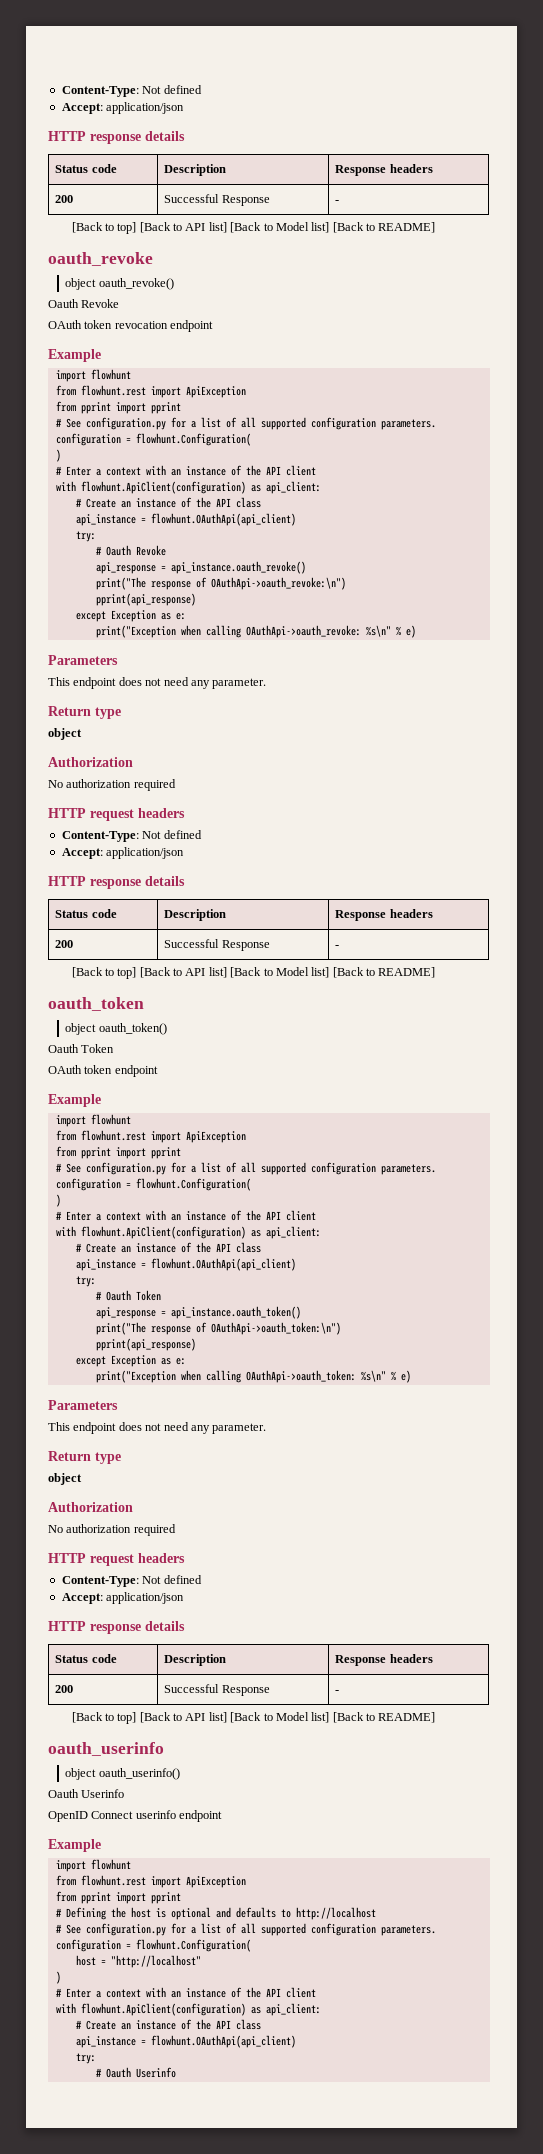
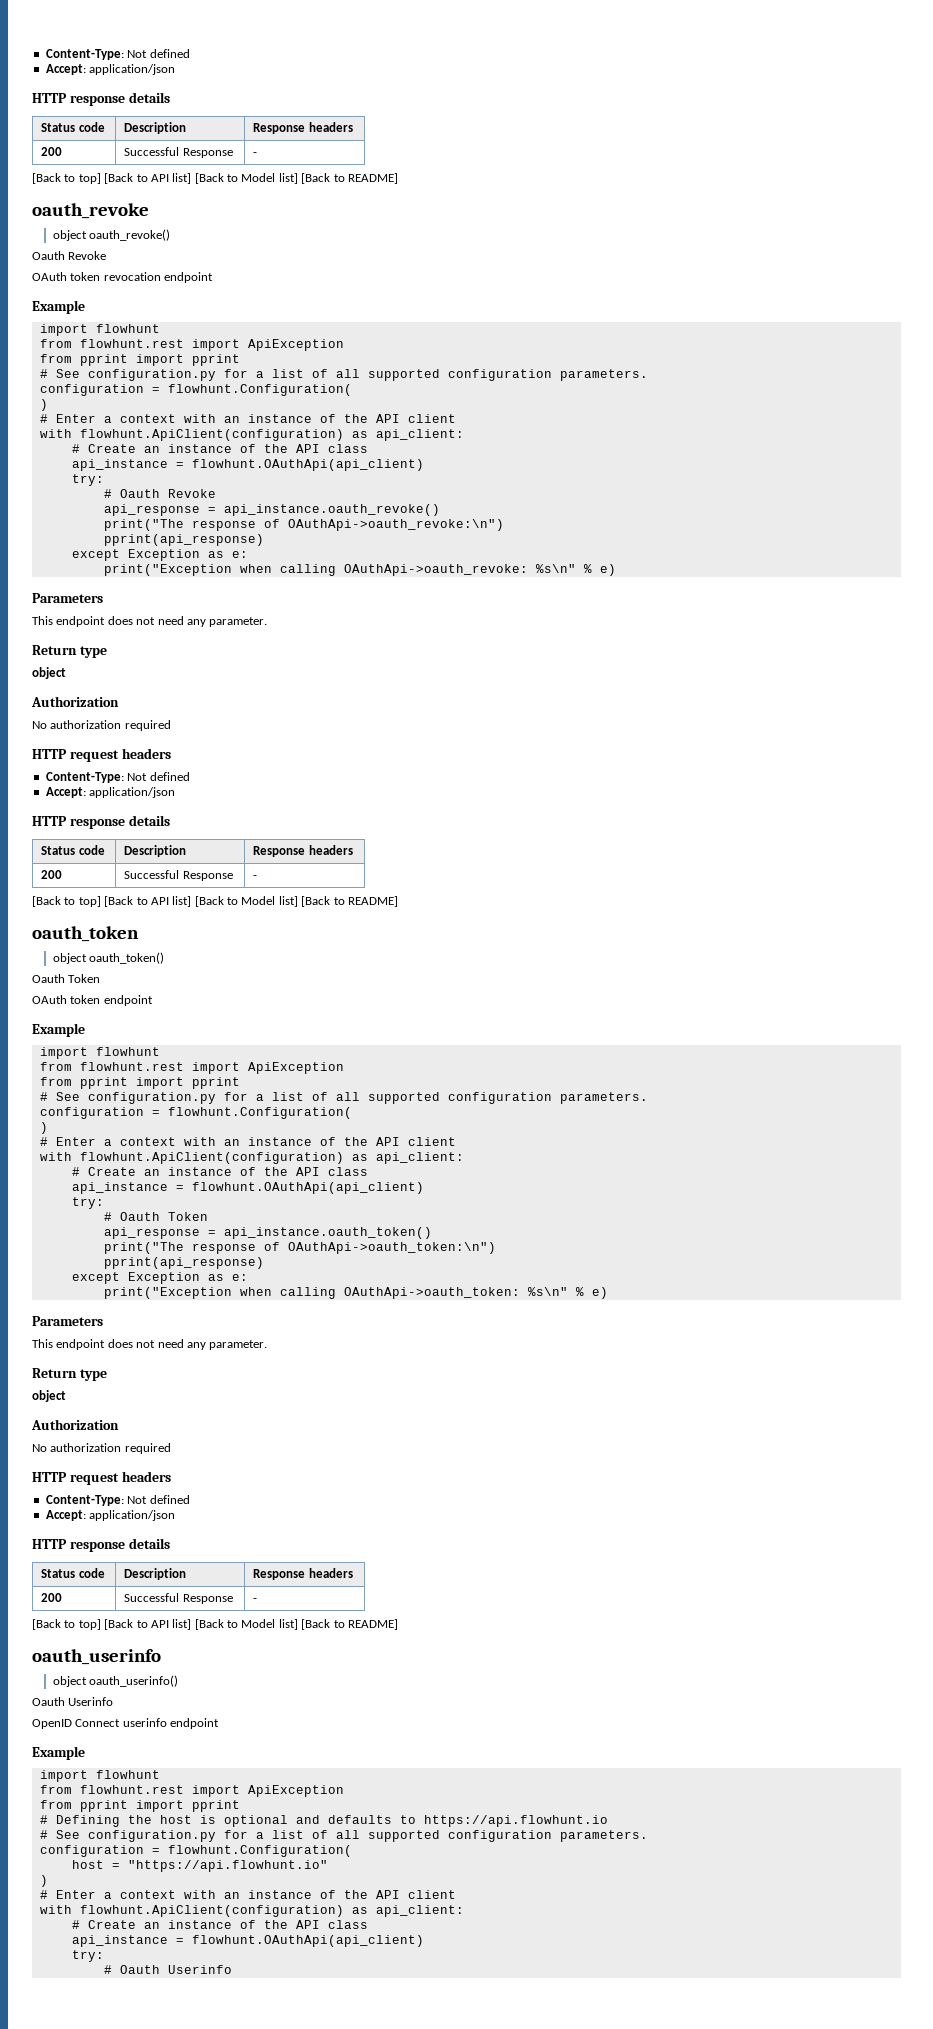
[295,1907,376,1920] http://localhost -> [423,1815,608,1827] https://api.flowhunt.io
[110,1955,201,1968] "http://localhost" -> [127,1860,328,1872] "https://api.flowhunt.io"

